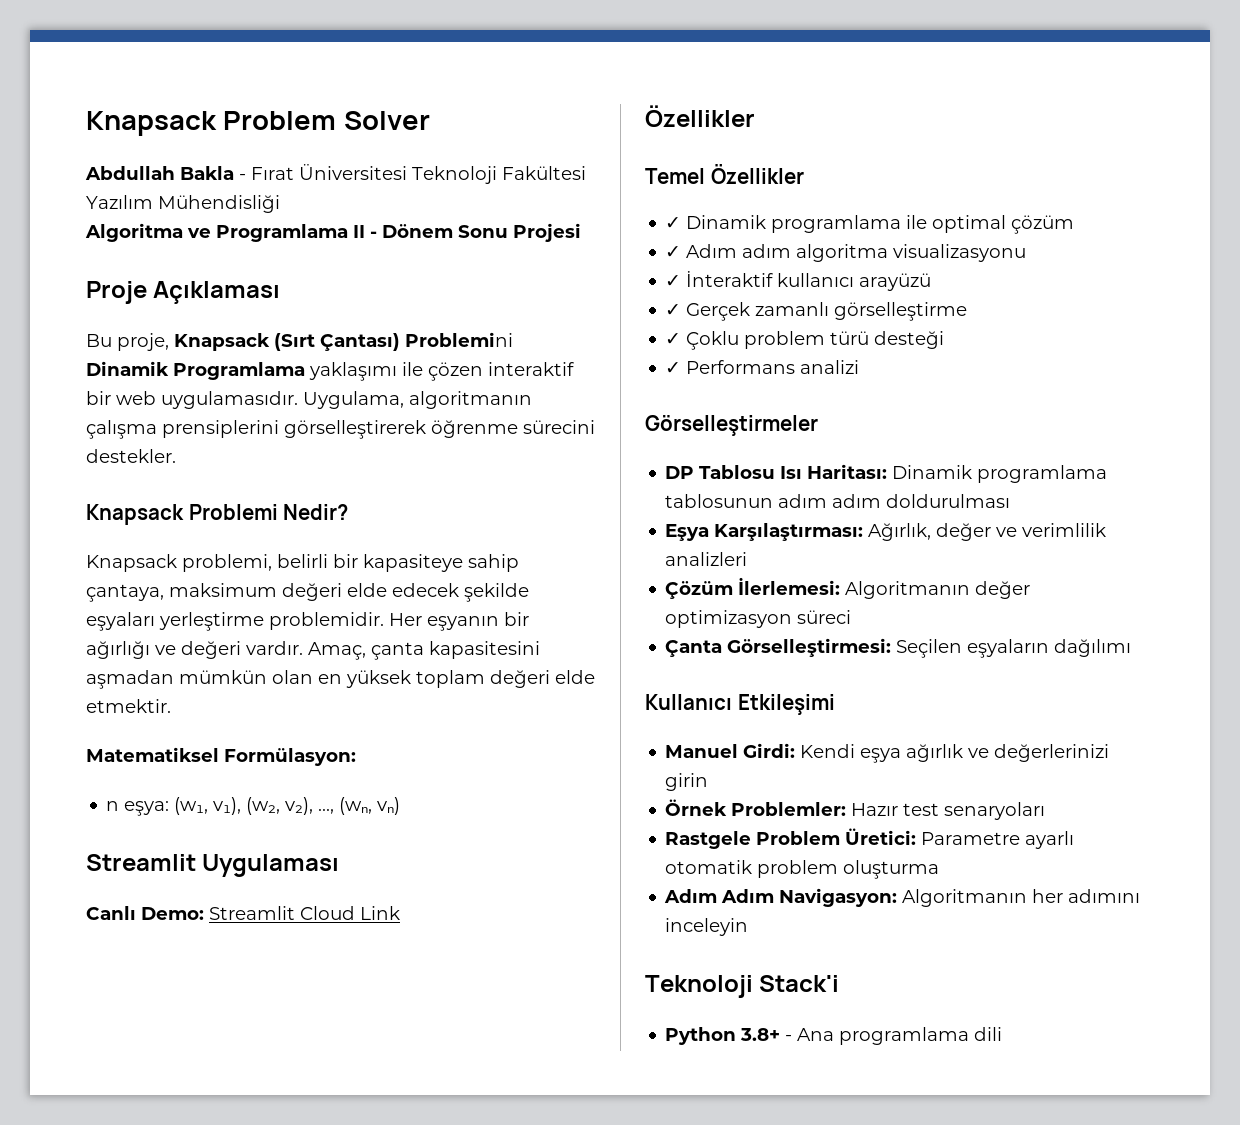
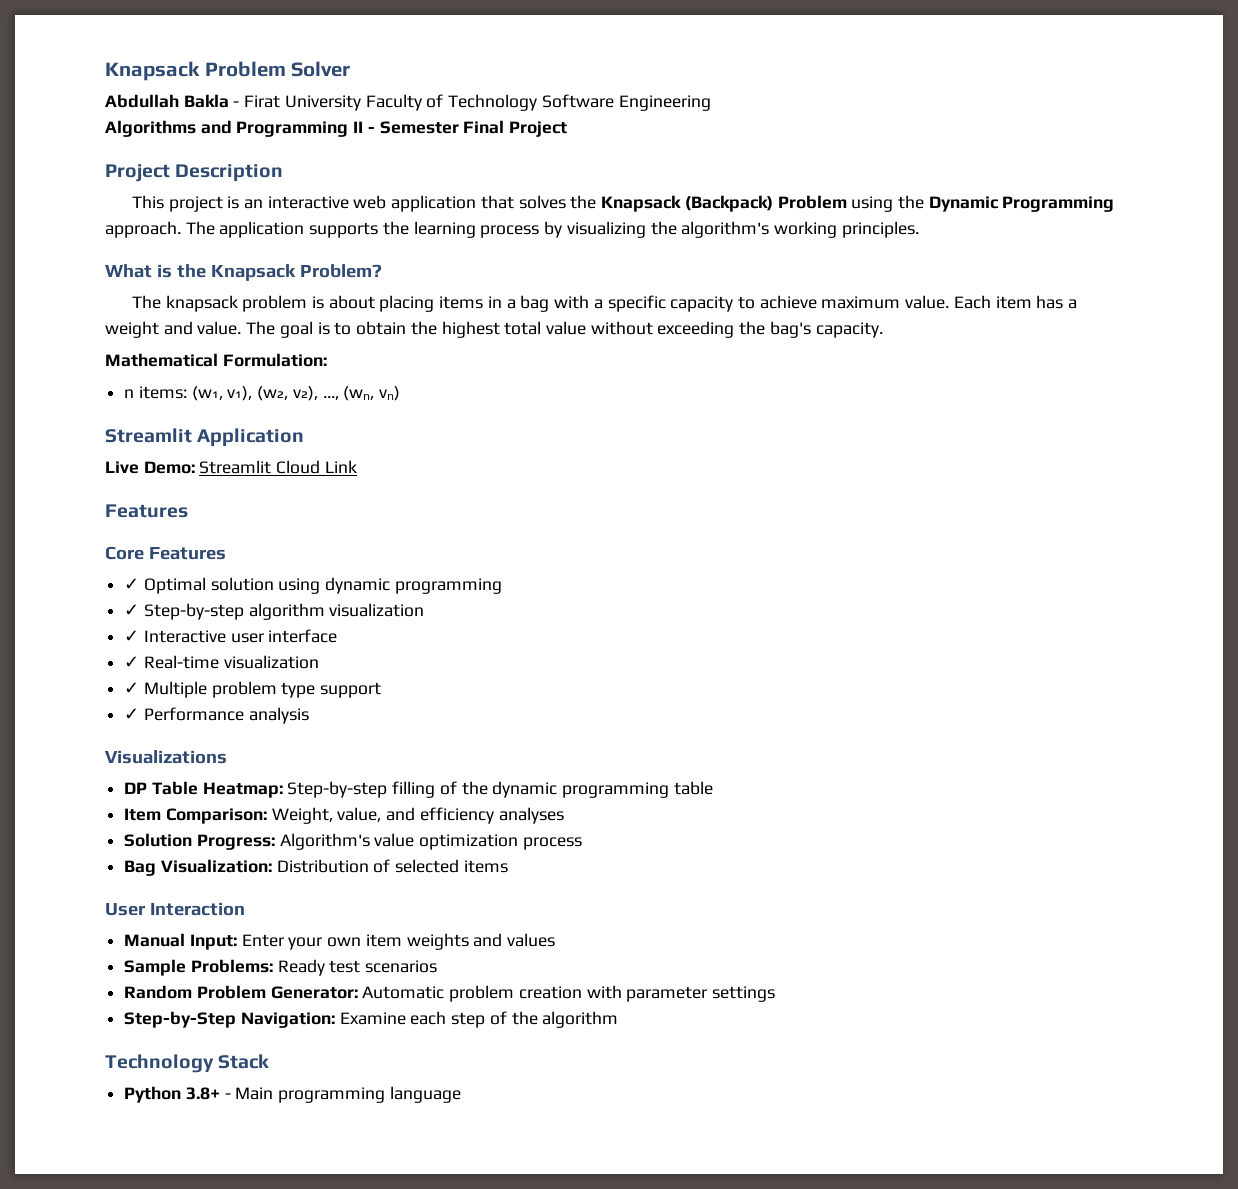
[251,164,586,184] [86,195,280,213] [85,223,581,242] [86,281,281,304] [86,332,513,351] [86,361,574,381] [86,391,532,409] [86,420,595,439] [86,449,176,463] [86,504,349,525] [86,554,519,572] [86,583,529,602] [86,612,529,631] [86,641,540,660] [86,670,595,689] [86,699,171,713] [86,747,356,766] Fırat Üniversitesi Teknoloji Fakültesi Yazılım Mühendisliği // Algoritma ve Programlama II - Dönem Sonu Projesi // Proje Açıklaması // Bu proje, Knapsack (Sırt Çantası) Problemini Dinamik Programlama yaklaşımı ile çözen interaktif bir web uygulamasıdır. Uygulama, algoritmanın çalışma prensiplerini görselleştirerek öğrenme sürecini destekler. // Knapsack Problemi Nedir? // Knapsack problemi, belirli bir kapasiteye sahip çantaya, maksimum değeri elde edecek şekilde eşyaları yerleştirme problemidir. Her eşyanın bir ağırlığı ve değeri vardır. Amaç, çanta kapasitesini aşmadan mümkün olan en yüksek toplam değeri elde etmektir. // Matematiksel Formülasyon: -> [244,94,711,111] [105,120,568,137] [105,164,284,182] [131,195,1115,212] [105,221,919,238] [105,264,382,281] [131,295,1078,312] [105,321,883,338] [105,353,327,367] Firat University Faculty of Technology Software Engineering // Algorithms and Programming II - Semester Final Project // Project Description // This project is an interactive web application that solves the Knapsack (Backpack) Problem using the Dynamic Programming approach. The application supports the learning process by visualizing the algorithm's working principles. // What is the Knapsack Problem? // The knapsack problem is about placing items in a bag with a specific capacity to achieve maximum value. Each item has a weight and value. The goal is to obtain the highest total value without exceeding the bag's capacity. // Mathematical Formulation:
[124,801,170,816] eşya: -> [138,386,187,399] items:
[202,854,340,877] [86,906,136,920] Uygulaması // Canlı -> [197,428,305,447] [105,461,139,474] Application // Live
[645,105,755,127] [645,164,804,184] [665,215,1075,234] [665,244,1027,262] [665,271,932,291] [665,302,968,321] [665,331,945,350] [665,360,860,374] [645,415,818,436] [665,464,1108,483] [665,494,1011,508] [665,523,1107,541] [665,552,748,566] [665,577,1031,599] [665,610,852,628] [665,638,1132,658] [645,694,835,715] [665,743,1110,763] [665,773,709,791] [665,799,1046,820] [665,828,1075,849] [665,860,940,879] [664,888,1141,907] [665,918,749,936] [645,975,840,998] Özellikler // Temel Özellikler // ✓ Dinamik programlama ile optimal çözüm // ✓ Adım adım algoritma visualizasyonu // ✓ İnteraktif kullanıcı arayüzü // ✓ Gerçek zamanlı görselleştirme // ✓ Çoklu problem türü desteği // ✓ Performans analizi // Görselleştirmeler // DP Tablosu Isı Haritası: Dinamik programlama tablosunun adım adım doldurulması // Eşya Karşılaştırması: Ağırlık, değer ve verimlilik analizleri // Çözüm İlerlemesi: Algoritmanın değer optimizasyon süreci // Çanta Görselleştirmesi: Seçilen eşyaların dağılımı // Kullanıcı Etkileşimi // Manuel Girdi: Kendi eşya ağırlık ve değerlerinizi girin // Örnek Problemler: Hazır test senaryoları // Rastgele Problem Üretici: Parametre ayarlı otomatik problem oluşturma // Adım Adım Navigasyon: Algoritmanın her adımını inceleyin // Teknoloji Stack'i -> [105,504,188,518] [105,546,226,560] [124,577,502,594] [124,603,425,620] [124,629,338,643] [124,655,319,669] [124,681,382,698] [124,707,309,724] [105,750,227,764] [124,781,713,798] [124,807,564,824] [124,833,582,850] [124,859,508,876] [105,902,245,916] [124,933,556,950] [124,959,438,976] [124,985,776,1002] [124,1011,619,1028] [105,1054,270,1073] Features // Core Features // ✓ Optimal solution using dynamic programming // ✓ Step-by-step algorithm visualization // ✓ Interactive user interface // ✓ Real-time visualization // ✓ Multiple problem type support // ✓ Performance analysis // Visualizations // DP Table Heatmap: Step-by-step filling of the dynamic programming table // Item Comparison: Weight, value, and efficiency analyses // Solution Progress: Algorithm's value optimization process // Bag Visualization: Distribution of selected items // User Interaction // Manual Input: Enter your own item weights and values // Sample Problems: Ready test scenarios // Random Problem Generator: Automatic problem creation with parameter settings // Step-by-Step Navigation: Examine each step of the algorithm // Technology Stack
[797,1027,1003,1045] Ana programlama dili -> [235,1086,461,1103] Main programming language

